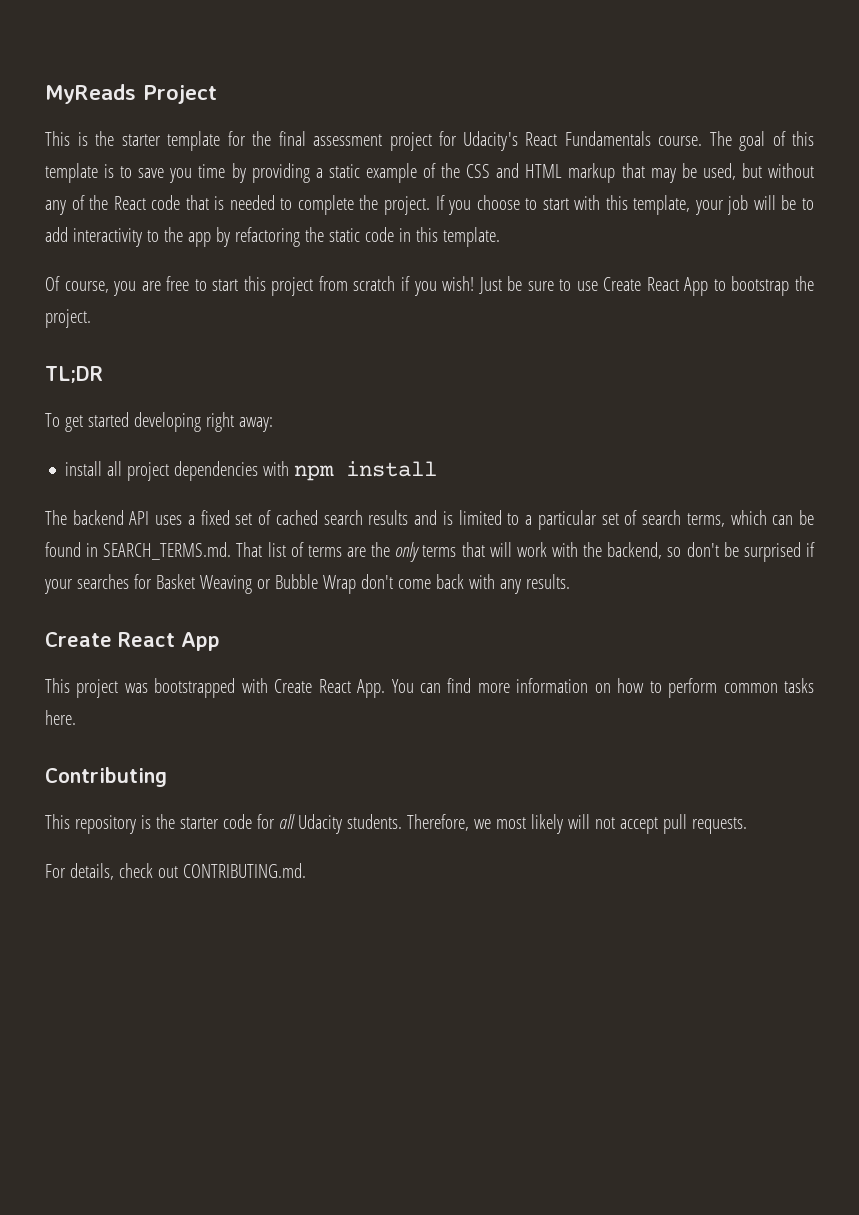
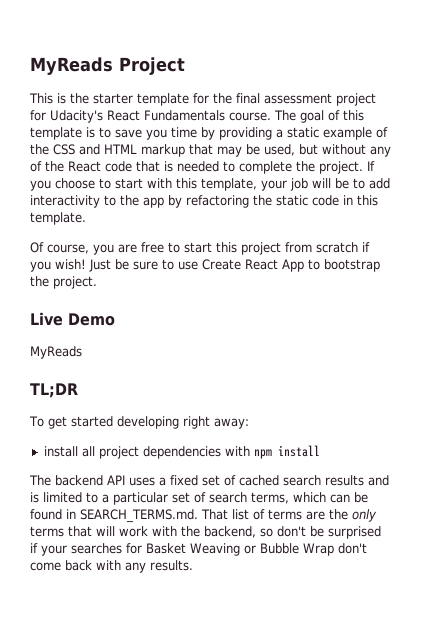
(91, 318) none -> [30,312,115,326] [30,346,82,359] // Live Demo // MyReads
[45,632,220,651] [45,678,814,698] [45,710,76,725] [45,767,167,787] [45,814,747,834] [45,863,306,880] // Create React App // This project was bootstrapped with Create React App. You can find more information on how to perform common tasks here. // Contributing // This repository is the starter code for all Udacity students. Therefore, we most likely will not accept pull requests. // For details, check out CONTRIBUTING.md. -> (193, 565) none

